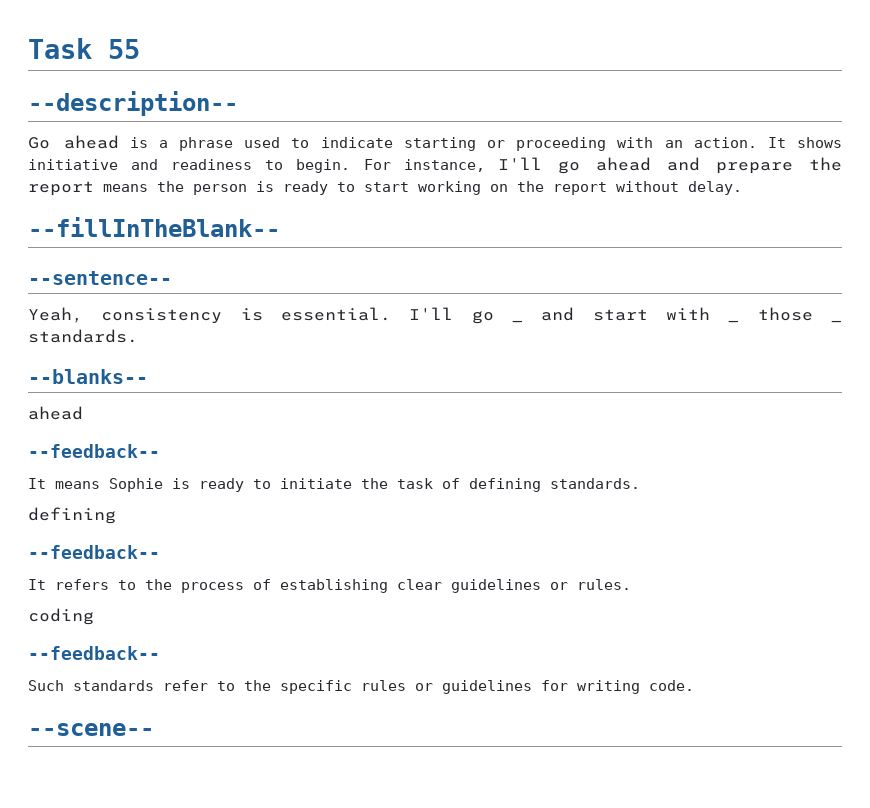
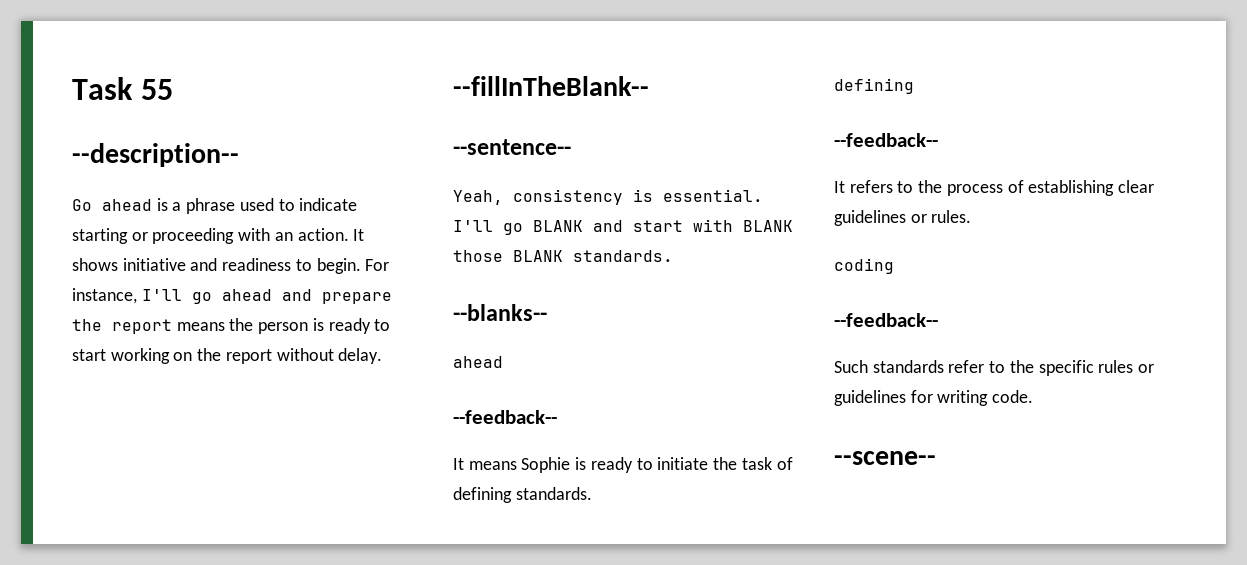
[511,320,523,323] _ -> [533,220,583,232] BLANK
[728,307,843,323] _ those _ -> [743,220,793,232] [453,250,563,262] BLANK those BLANK

